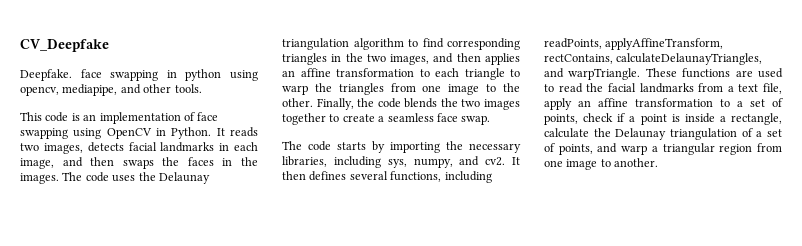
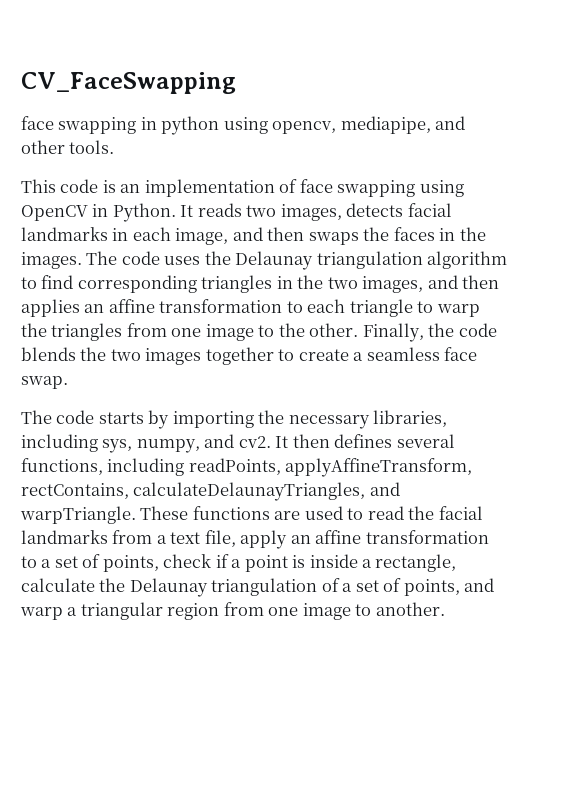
[20,39,109,52] [20,69,72,81] CV_Deepfake // Deepfake. -> [21,72,236,94] CV_FaceSwapping //

